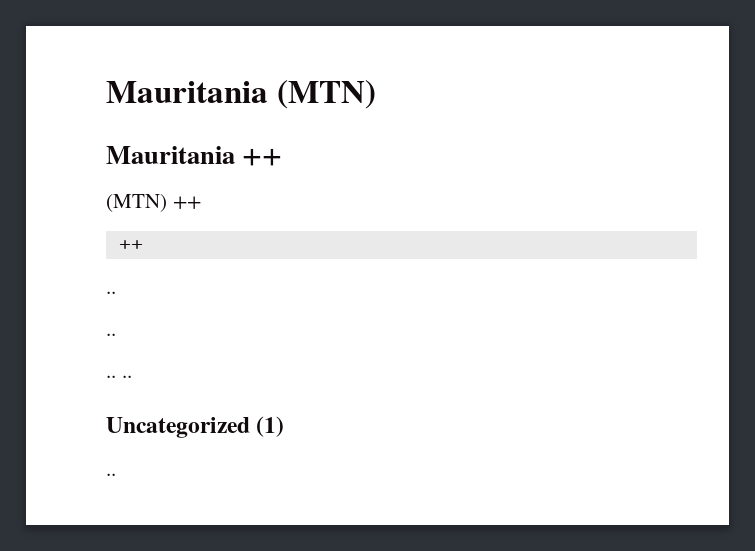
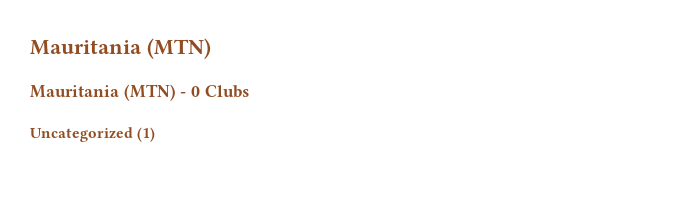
[242,148,283,166] [106,194,201,212] [118,240,143,251] [106,291,116,294] [106,333,116,336] [106,375,132,378] ++ // (MTN) ++ // ++ // .. // .. // .. .. -> [123,84,249,101] (MTN) - 0 Clubs
[106,473,116,476] // .. -> (156, 134) none

